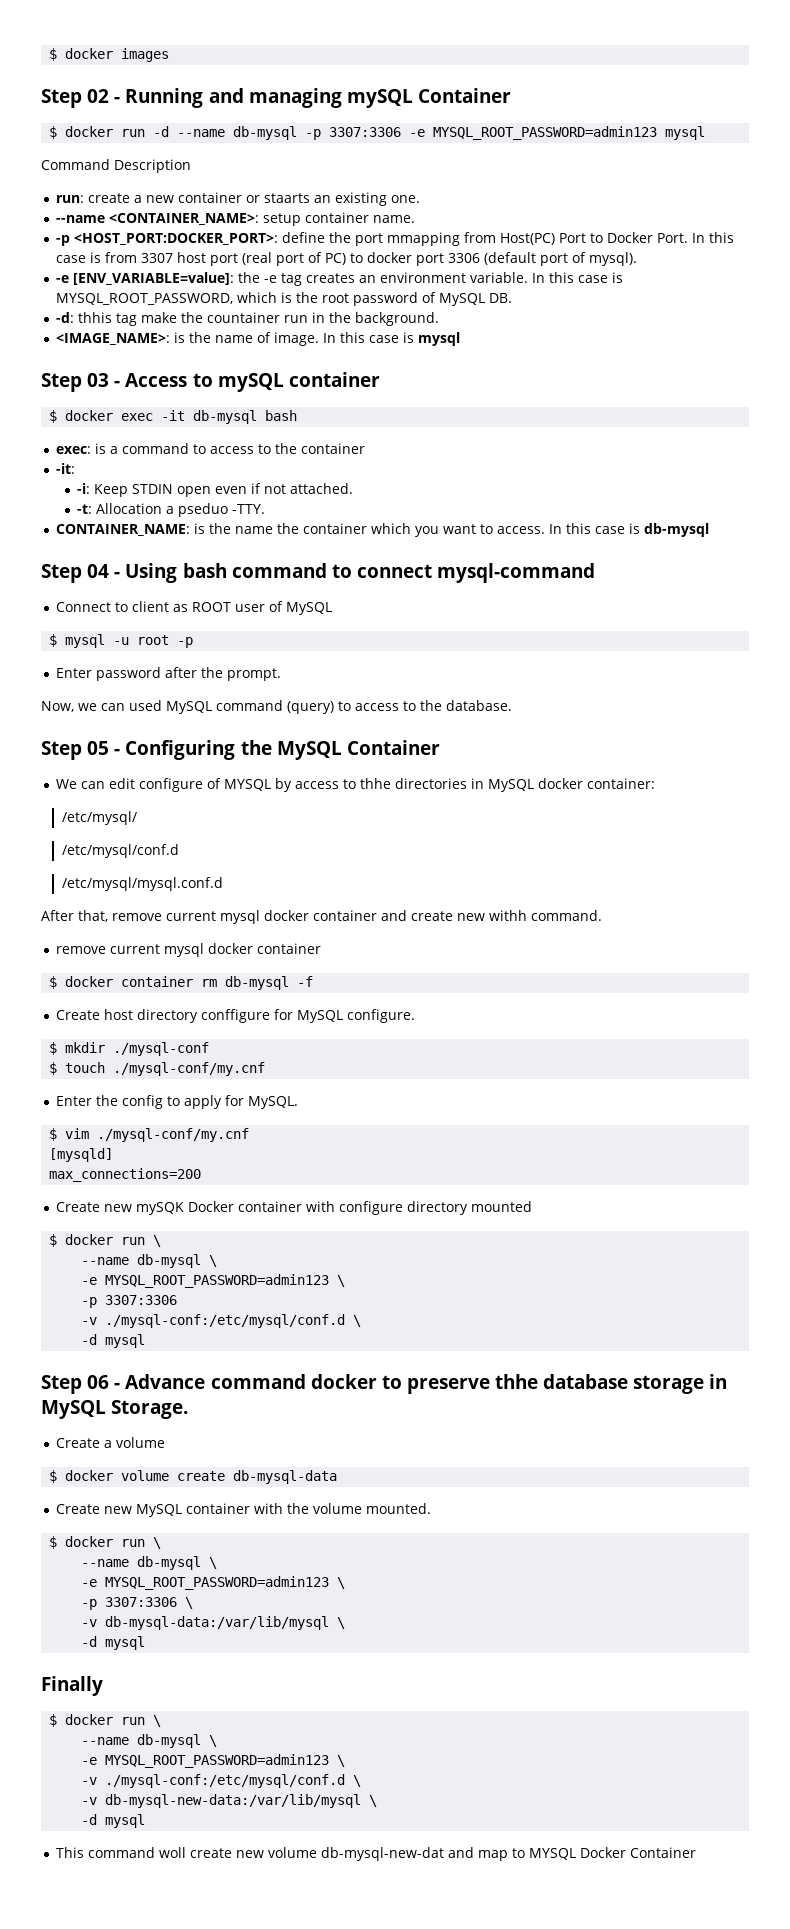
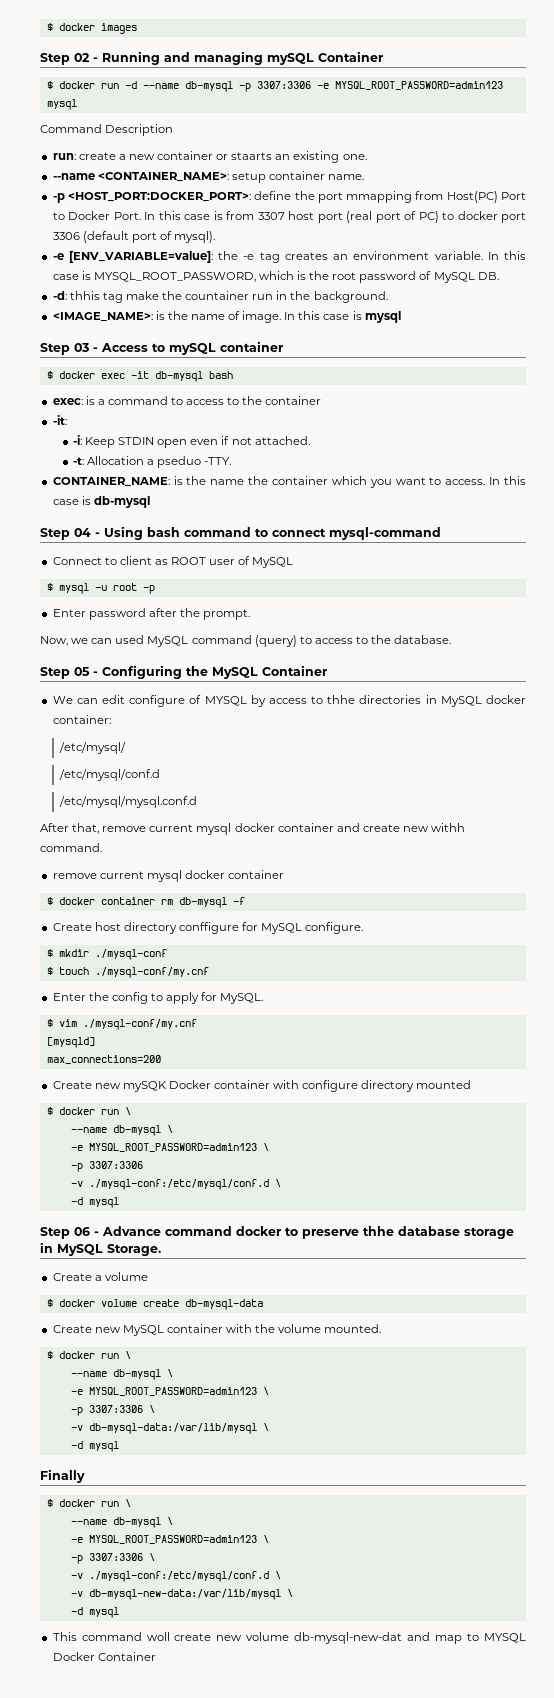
(346, 1761) none -> [70,1553,155,1564] // -p 3307:3306 \

